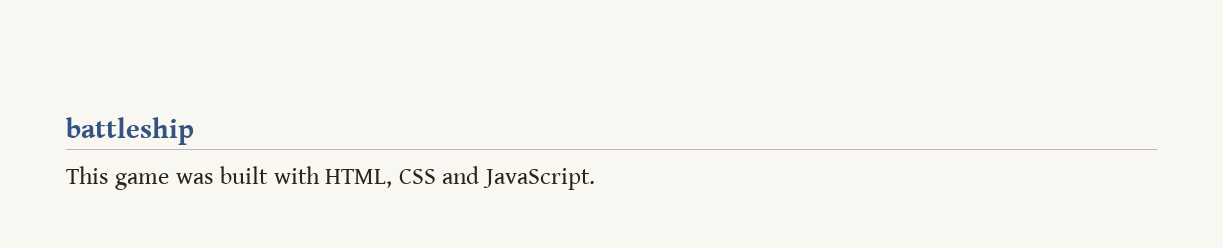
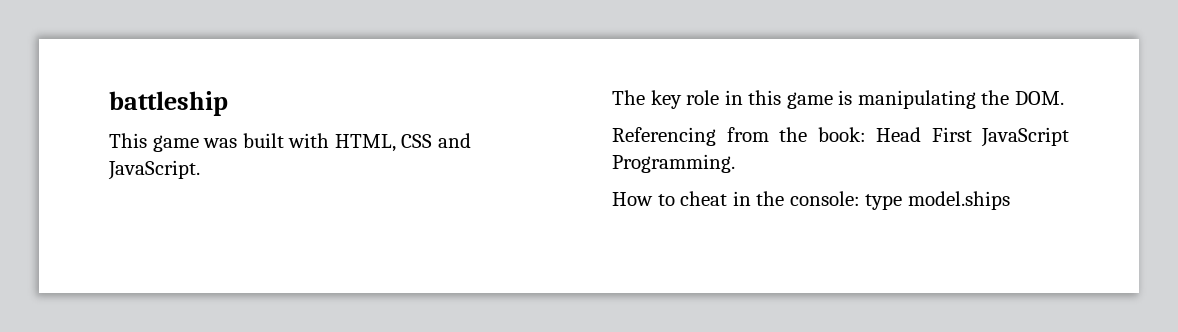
(595, 179) none -> [612,90,1064,109] [612,127,1069,147] [612,154,735,173] [612,191,1010,210] // The key role in this game is manipulating the DOM. // Referencing from the book: Head First JavaScript Programming. // How to cheat in the console: type model.ships

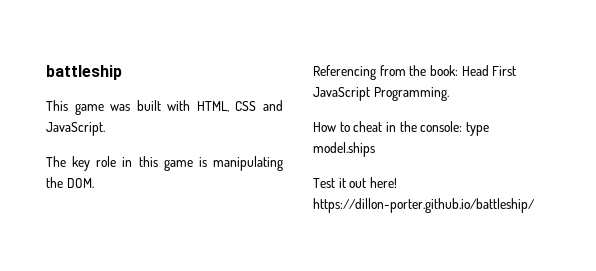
(1010, 200) none -> [313,177,397,188] [313,198,535,213] // Test it out here! https://dillon-porter.github.io/battleship/

